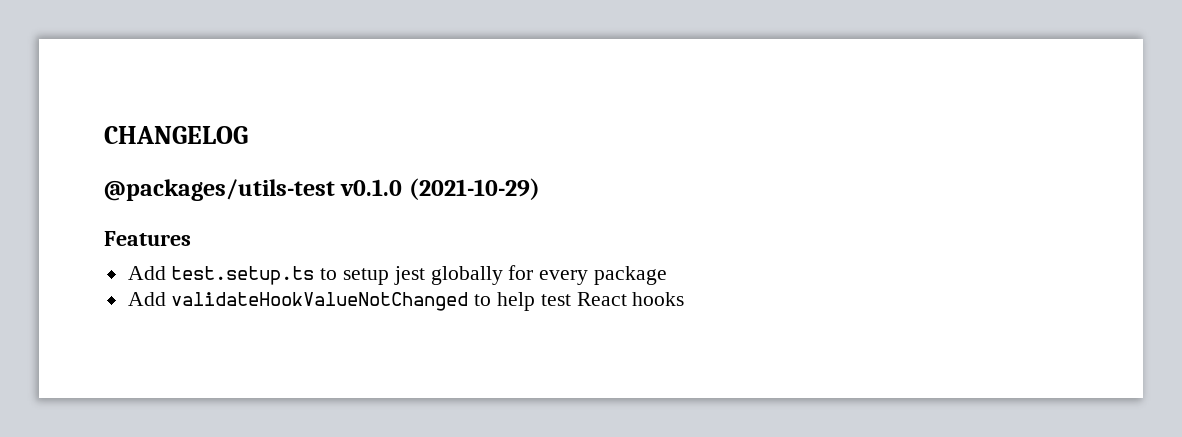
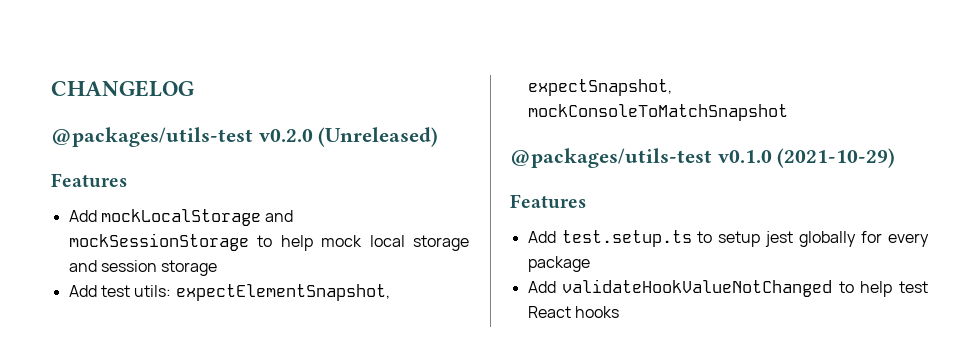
(248, 135) none -> [51,127,439,147] [51,173,127,188] [68,209,294,226] [68,233,469,251] [68,260,218,276] [68,284,390,301] [527,79,672,96] [527,104,788,121] // @packages/utils-test v0.2.0 (Unreleased) // Features // Add mockLocalStorage and mockSessionStorage to help mock local storage and session storage // Add test utils: expectElementSnapshot, expectSnapshot, mockConsoleToMatchSnapshot

